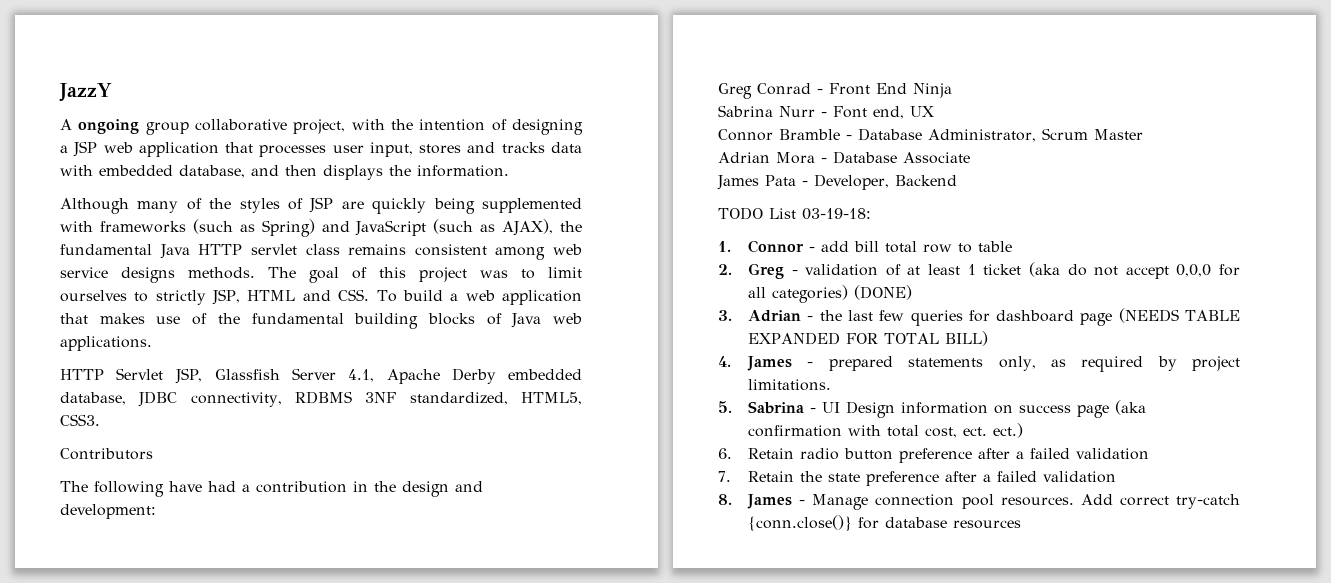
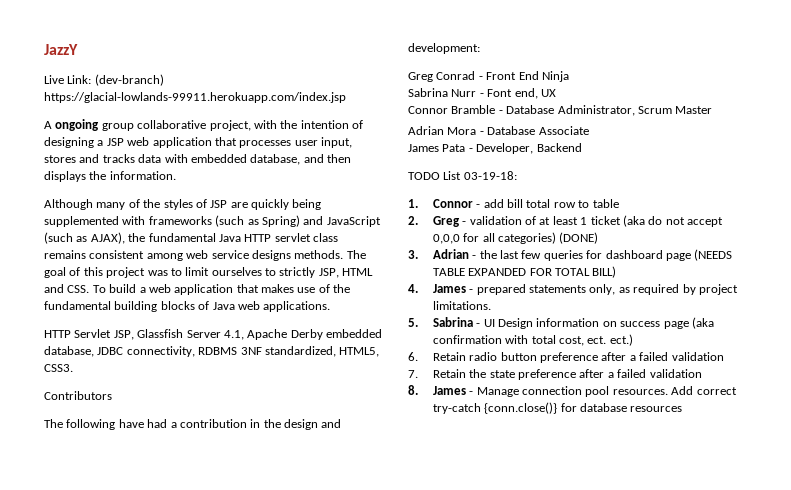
(112, 92) none -> [44,74,164,86] [44,92,346,103] // Live Link: (dev-branch) https://glacial-lowlands-99911.herokuapp.com/index.jsp

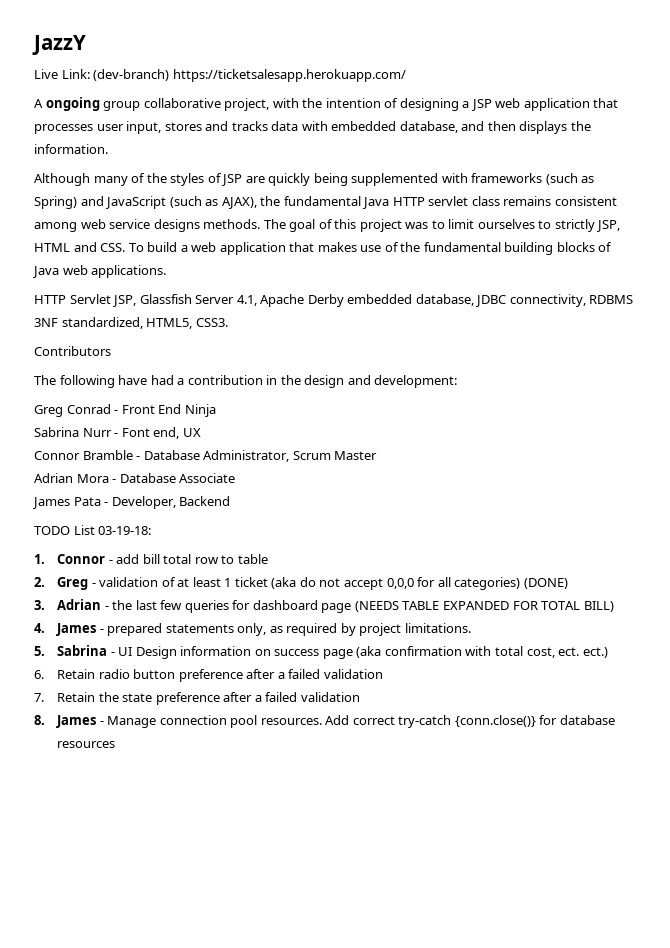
[44,92,346,103] https://glacial-lowlands-99911.herokuapp.com/index.jsp -> [172,69,406,82] https://ticketsalesapp.herokuapp.com/

